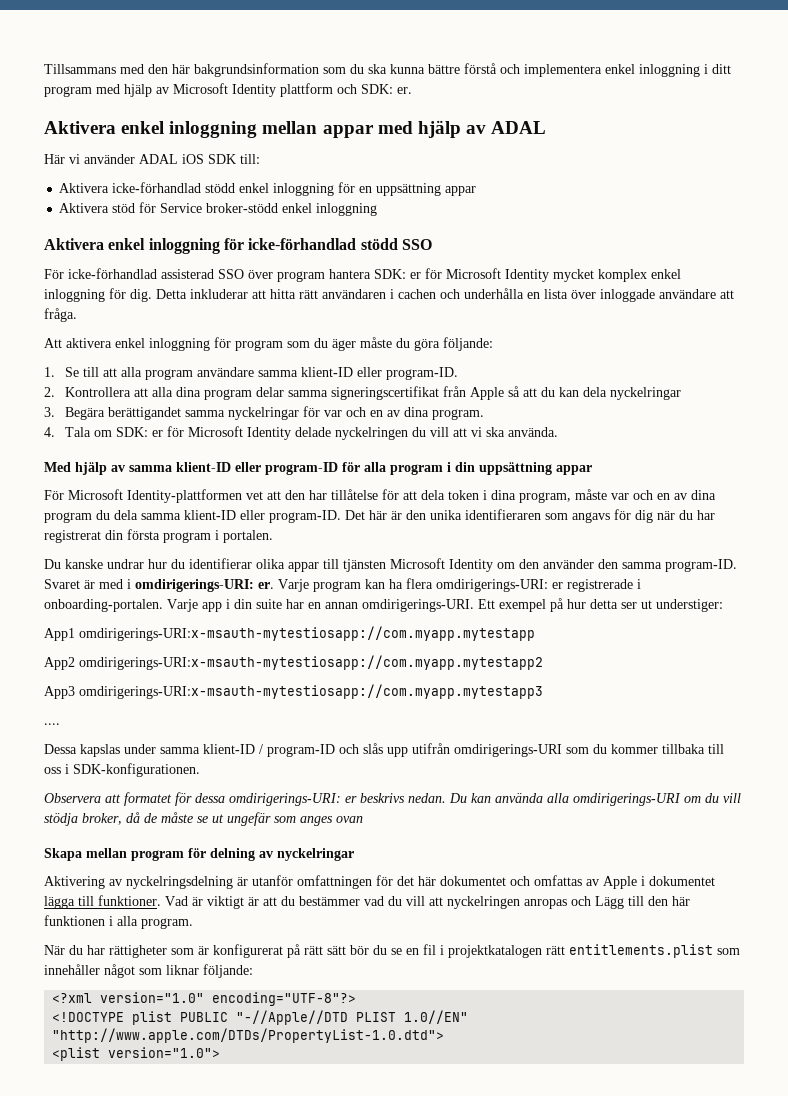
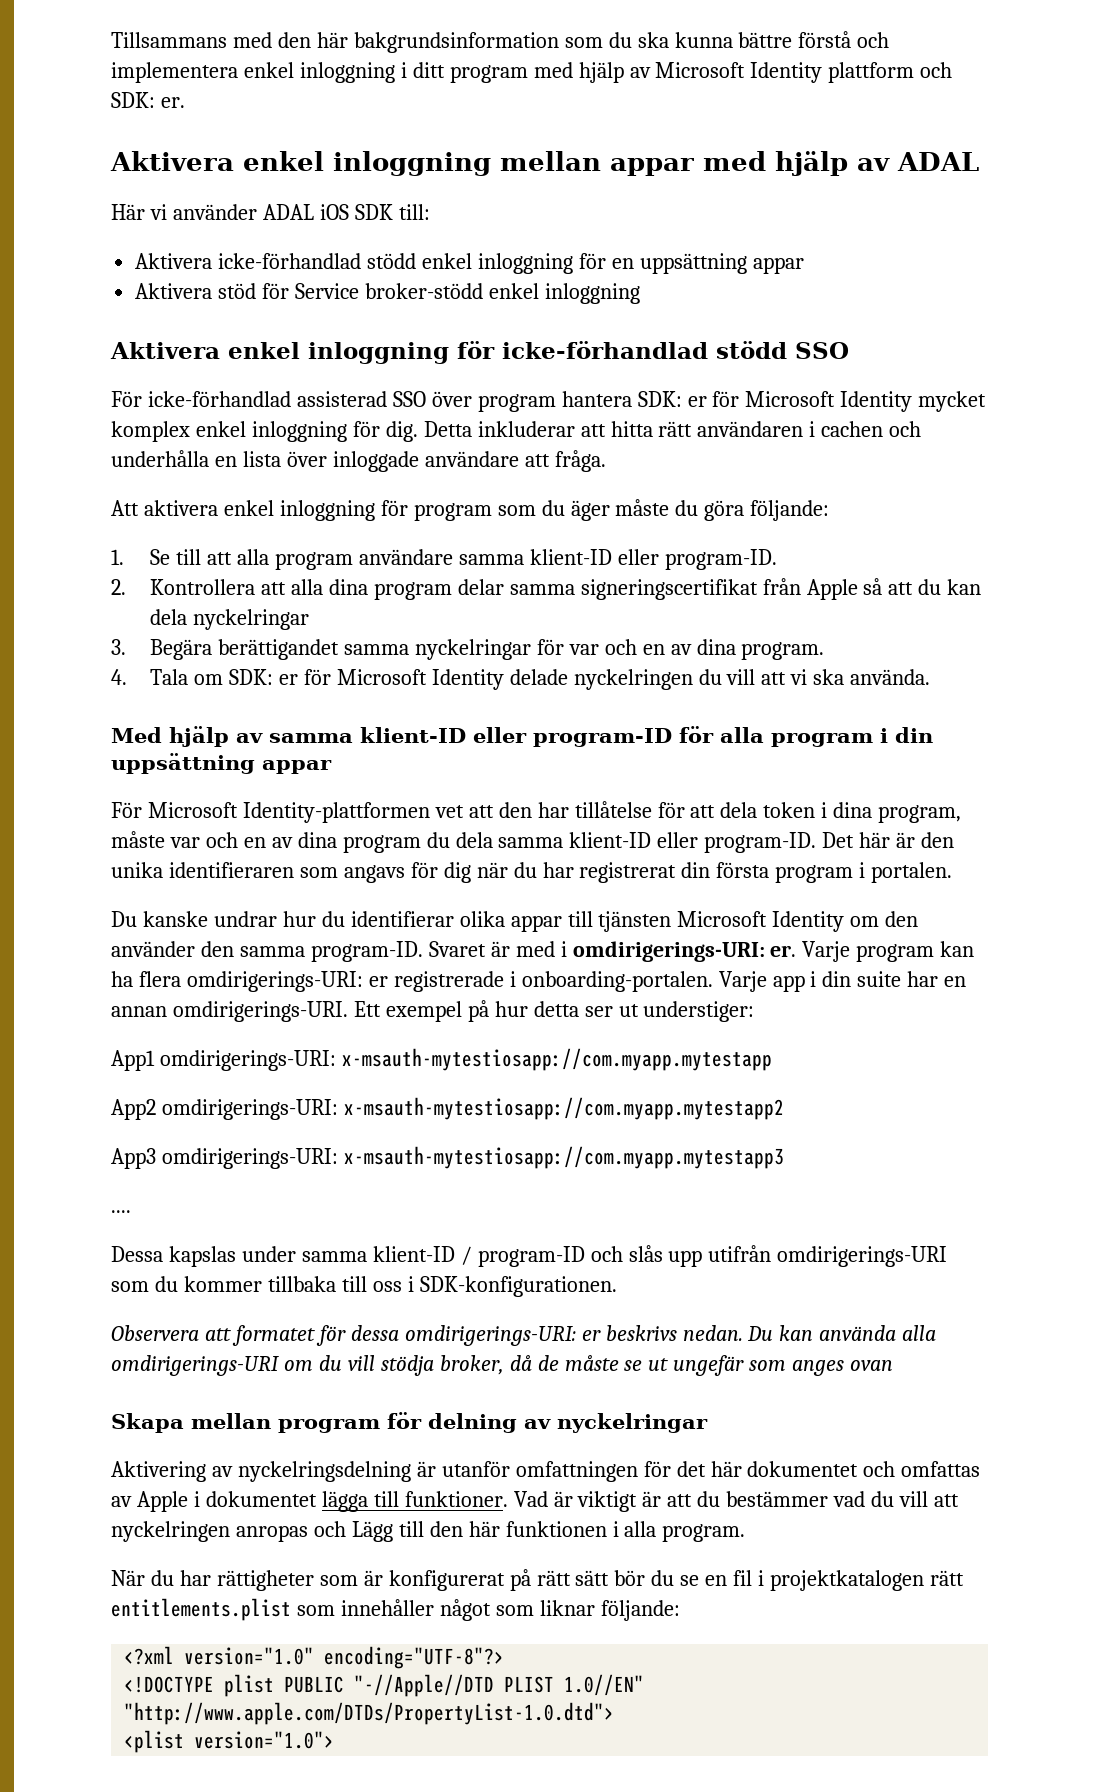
[79,626,535,641] omdirigerings-URI:x-msauth-mytestiosapp://com.myapp.mytestapp -> [159,1048,772,1071] omdirigerings-URI: x-msauth-mytestiosapp://com.myapp.mytestapp
[79,655,543,670] omdirigerings-URI:x-msauth-mytestiosapp://com.myapp.mytestapp2 -> [161,1097,784,1120] omdirigerings-URI: x-msauth-mytestiosapp://com.myapp.mytestapp2
[79,684,543,699] omdirigerings-URI:x-msauth-mytestiosapp://com.myapp.mytestapp3 -> [161,1146,784,1169] omdirigerings-URI: x-msauth-mytestiosapp://com.myapp.mytestapp3

